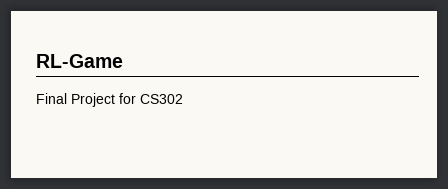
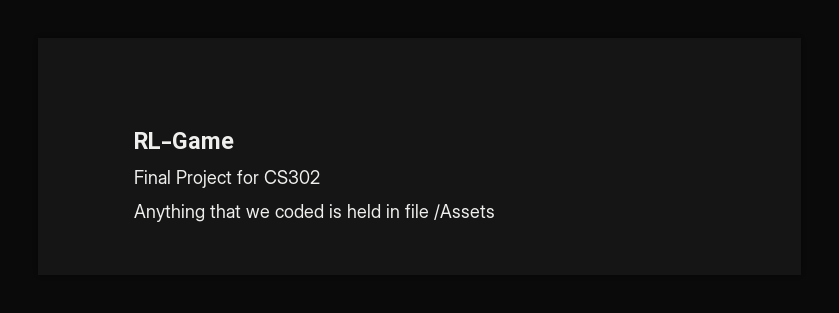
(183, 99) none -> [134,204,495,222] // Anything that we coded is held in file /Assets

